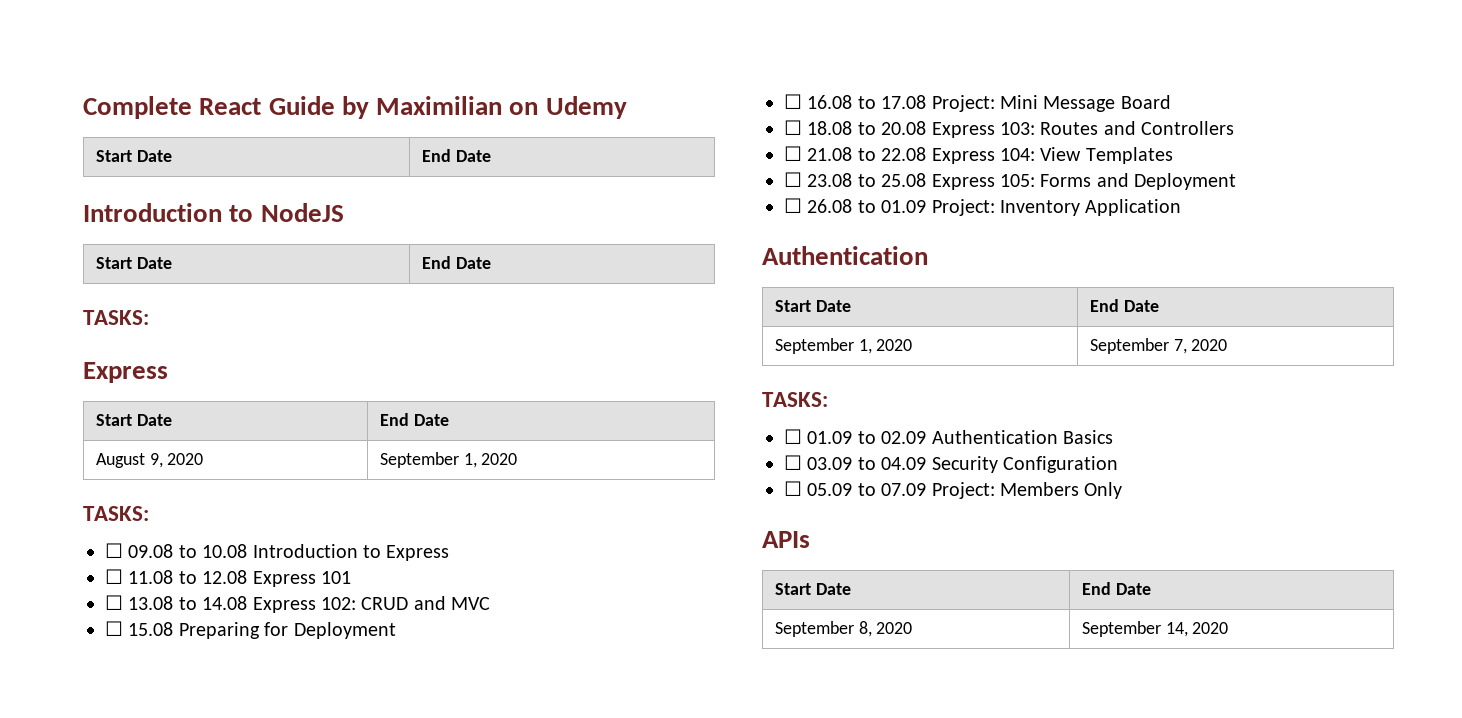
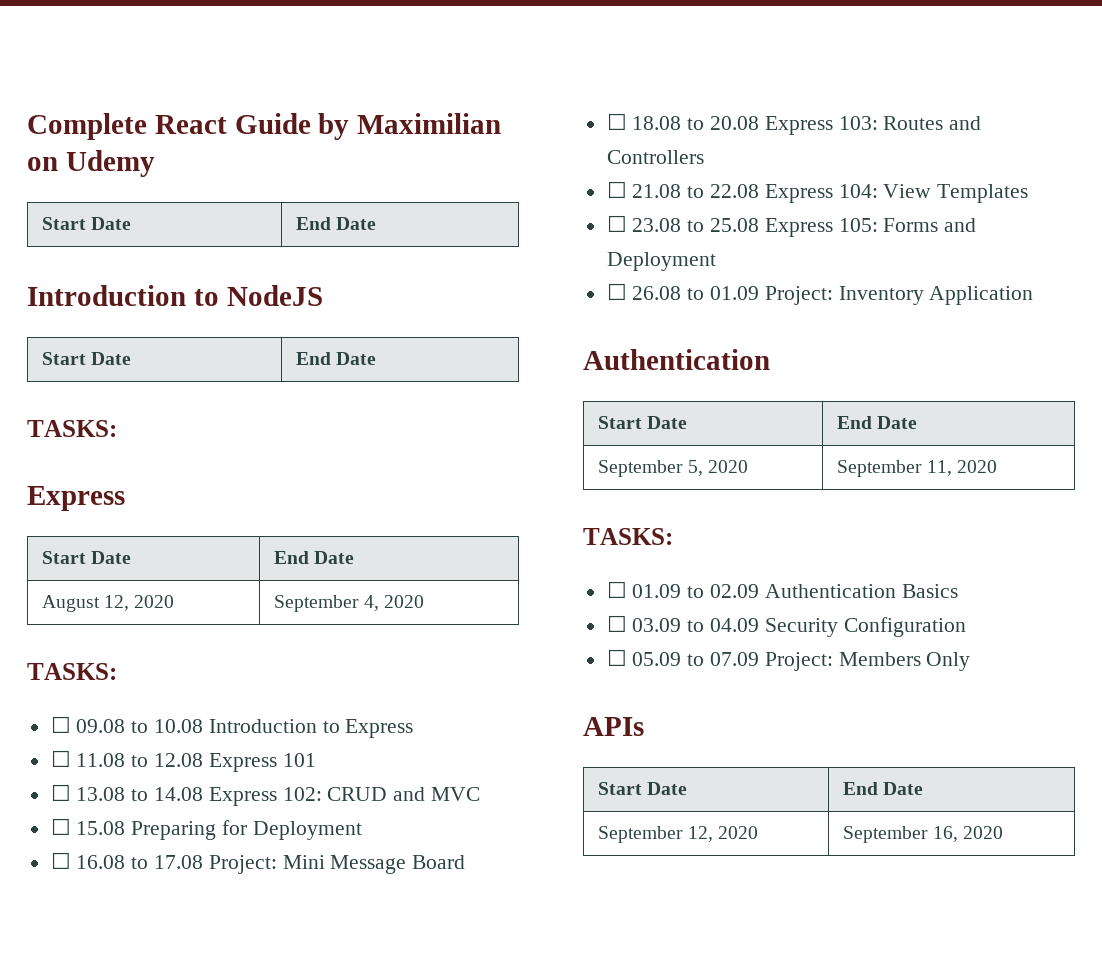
[149,453,204,468] [379,452,477,468] 9, 2020 | September 1, -> [104,595,175,611] [273,595,380,612] 12, 2020 | September 4,
[858,339,913,354] [1089,338,1187,354] 1, 2020 | September 7, -> [688,460,749,476] [836,460,953,477] 5, 2020 | September 11,
[858,621,913,637] [1081,621,1188,637] 8, 2020 | September 14, -> [688,826,759,842] [842,826,959,843] 12, 2020 | September 16,

